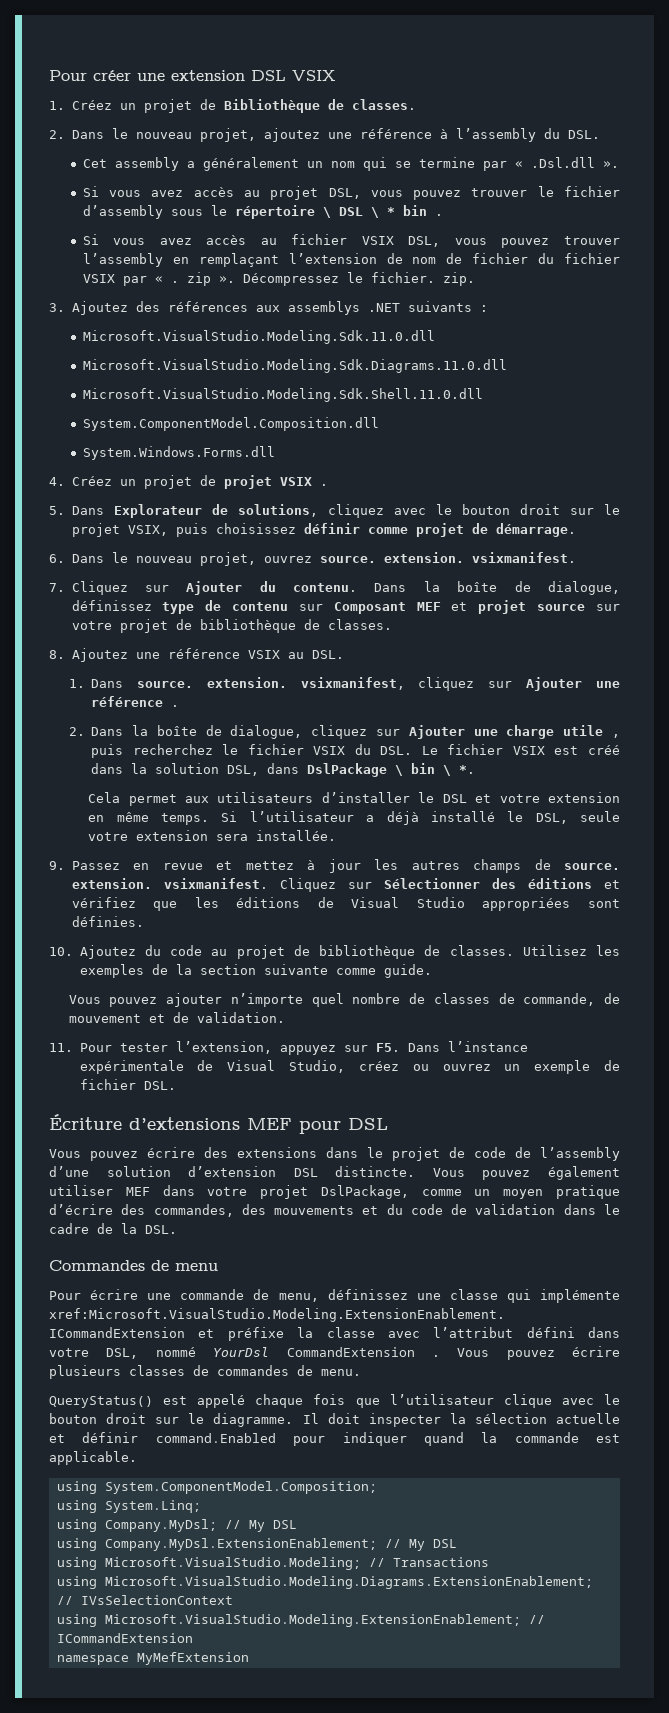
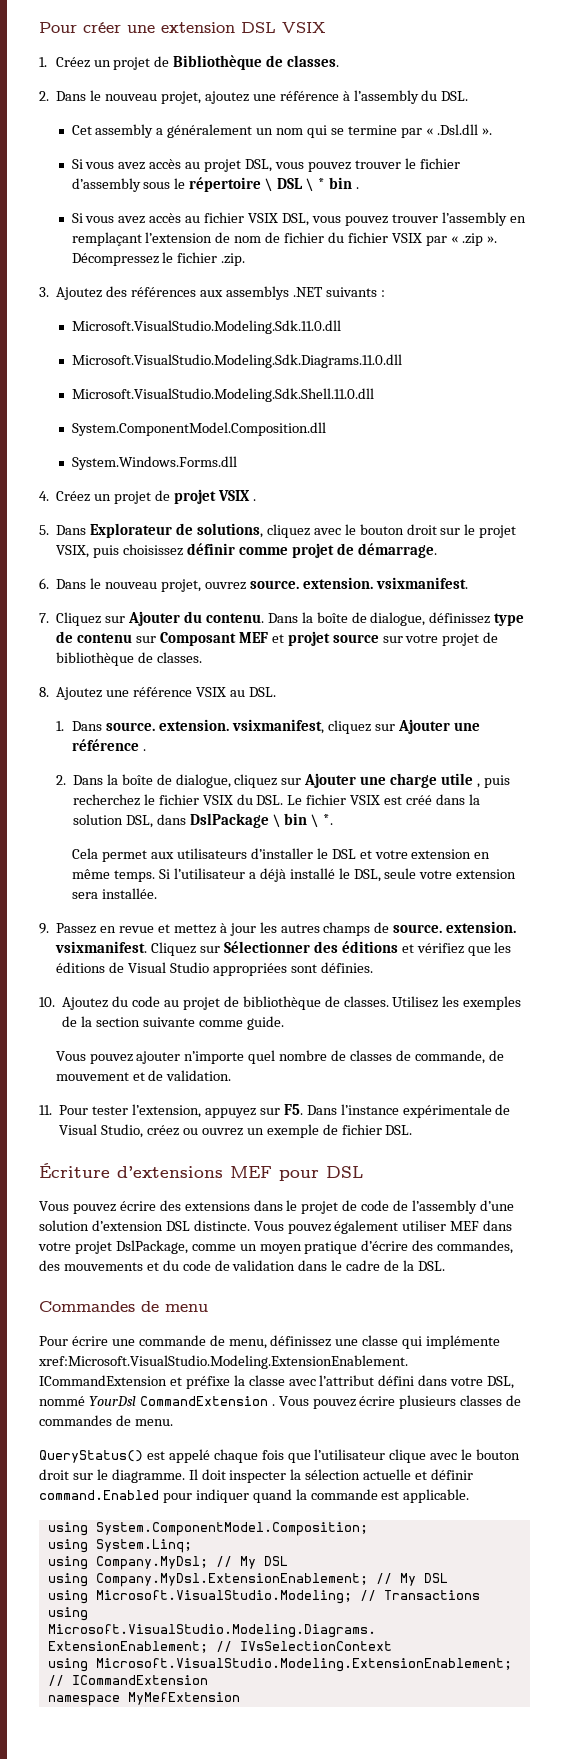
[170,272,211,286] . zip -> [461,233,483,246] .zip
[370,272,475,286] fichier. zip. -> [177,252,246,266] fichier .zip.

